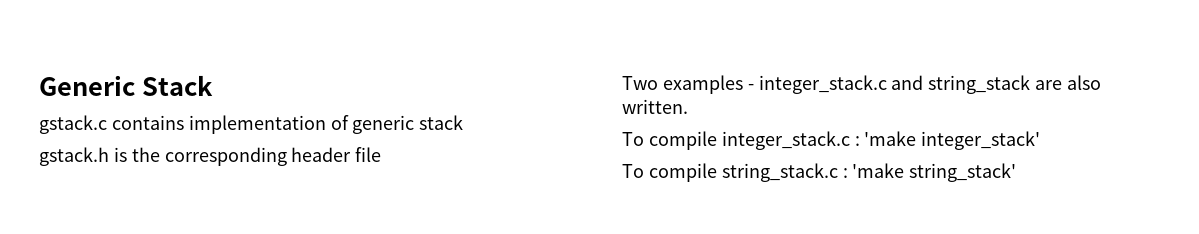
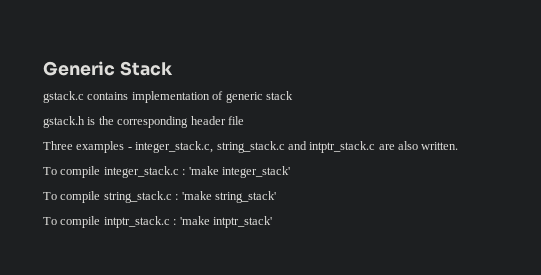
[622,76,658,90] Two -> [43,141,73,150] Three
[758,75,1031,94] integer_stack.c and string_stack -> [135,141,376,153] integer_stack.c, string_stack.c and intptr_stack.c
(1017, 172) none -> [43,216,272,228] // To compile intptr_stack.c : 'make intptr_stack'

